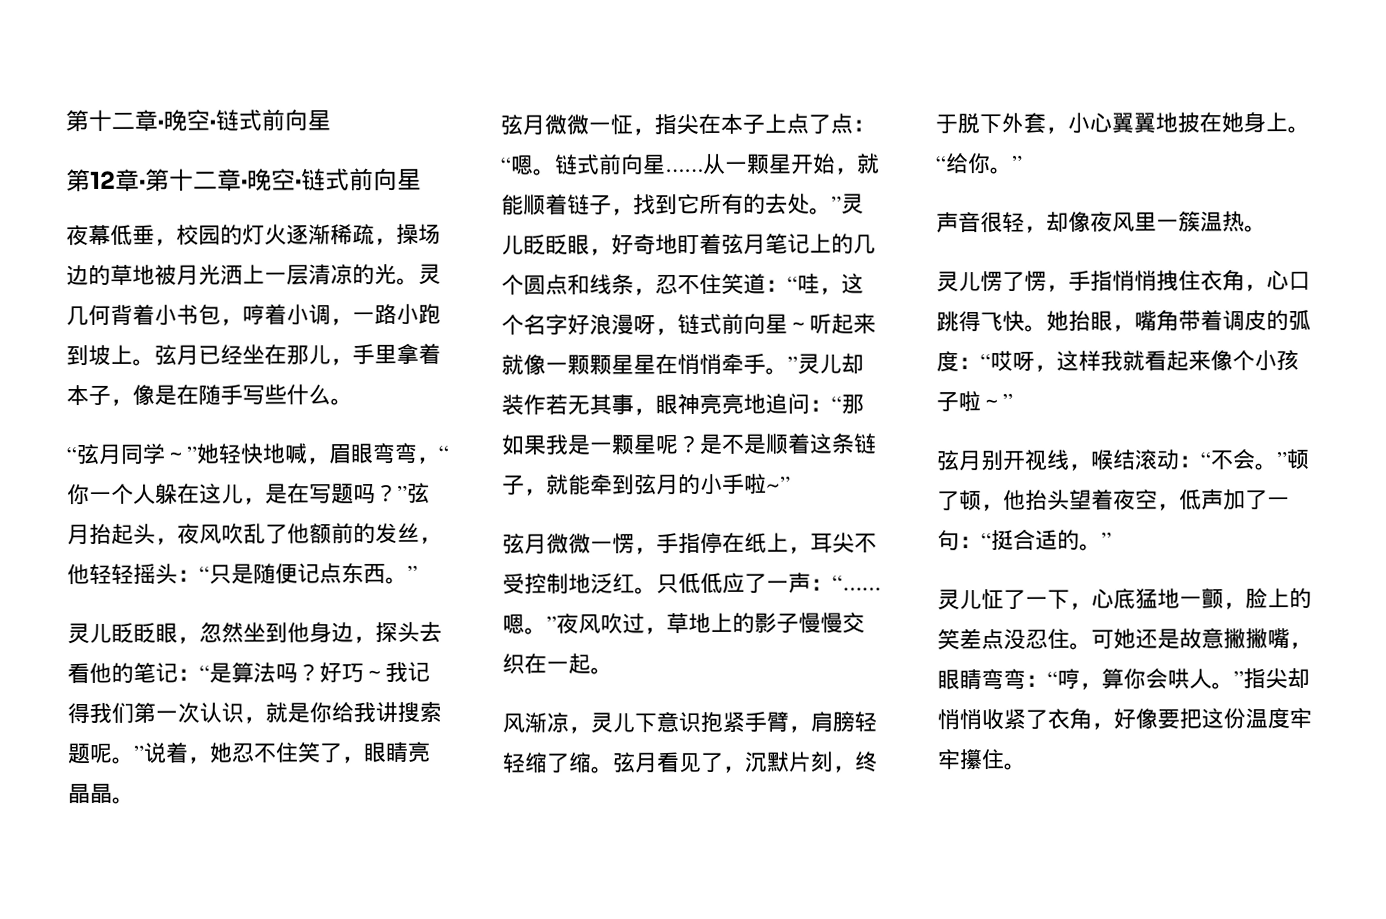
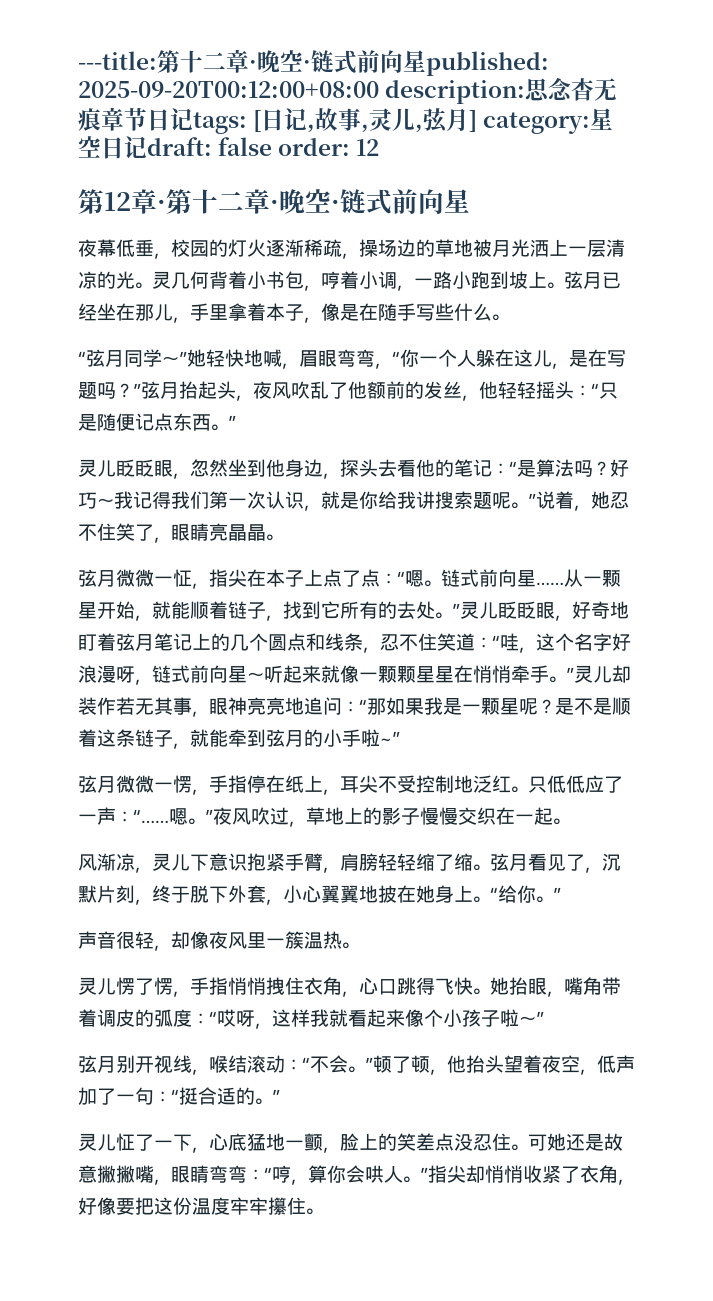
[65,109,331,133] 第十二章·晚空·链式前向星 -> [78,49,549,76] [78,78,618,104] [78,107,614,134] [78,136,380,159] ---title:第十二章·晚空·链式前向星published: 2025-09-20T00:12:00+08:00 description:思念杳无痕章节日记tags: [日记,故事,灵儿,弦月] category:星空日记draft: false order: 12

